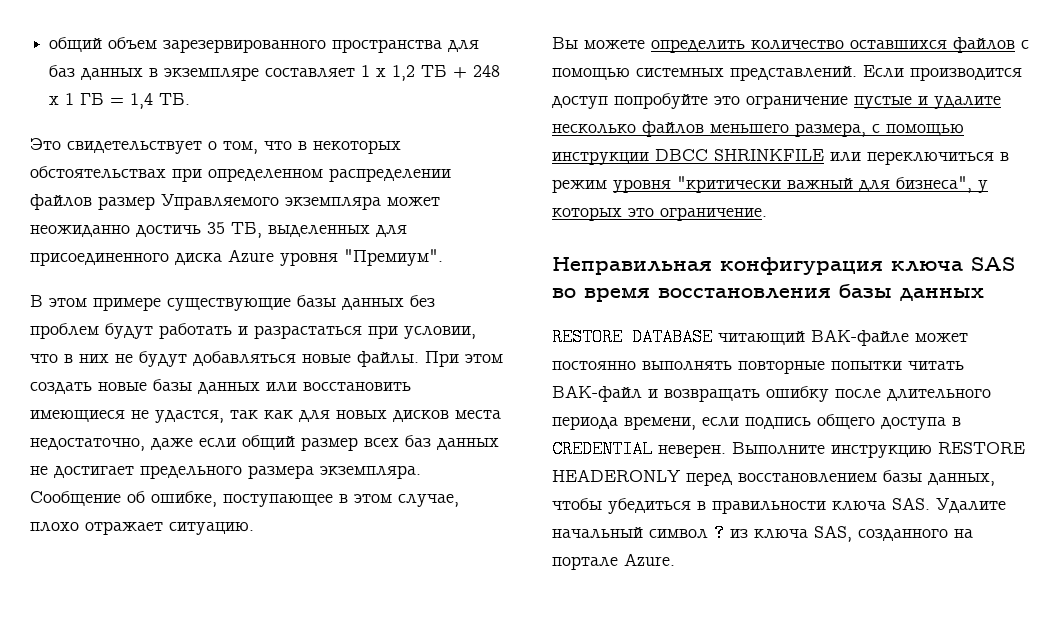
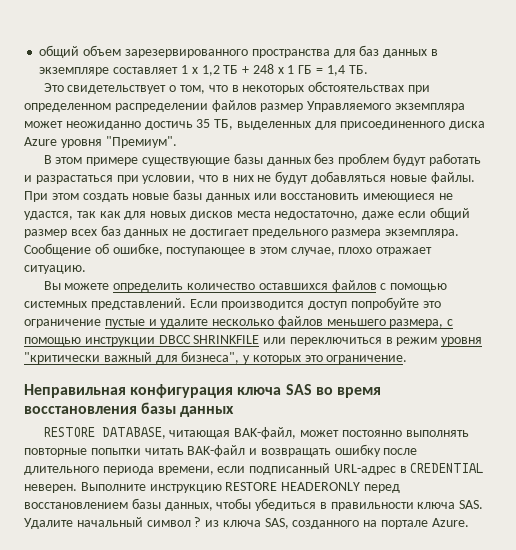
[632,328,909,346] DATABASE читающий BAK-файле -> [101,427,297,439] DATABASE, читающая BAK-файл,
[745,414,946,430] подпись общего доступа -> [249,463,396,475] подписанный URL-адрес

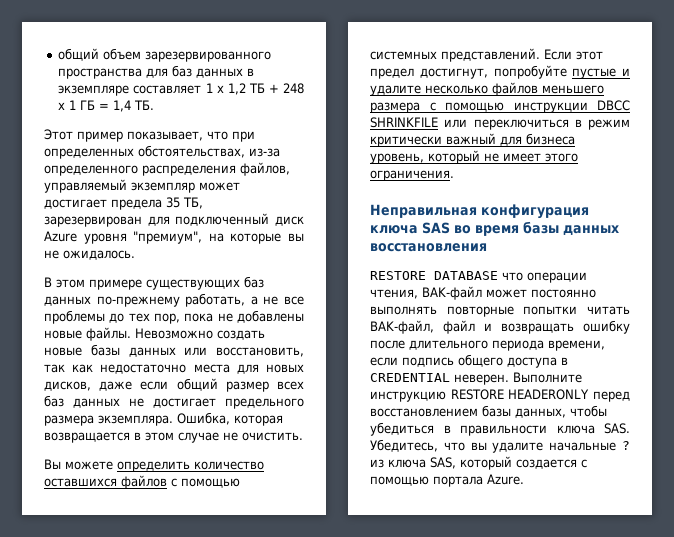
[43,81,430,94] [24,100,465,112] [24,119,486,130] [24,136,177,148] [43,153,481,166] [24,171,475,184] [24,191,79,202] Это свидетельствует о том, что в некоторых обстоятельствах при определенном распределении файлов размер Управляемого экземпляра может неожиданно достичь 35 ТБ, выделенных для присоединенного диска Azure уровня "Премиум". // В этом примере существующие базы данных без проблем будут работать и разрастаться при условии, что в них не будут добавляться новые файлы. При этом -> [44,129,255,142] [44,145,280,159] [44,162,290,176] [44,179,240,193] [44,197,203,210] [44,213,304,227] [44,231,304,244] [44,250,135,260] [44,276,264,290] [44,293,304,307] [44,310,304,324] [44,327,213,341] Этот пример показывает, что при определенных обстоятельствах, из-за определенного распределения файлов, управляемый экземпляр может достигает предела 35 ТБ, зарезервирован для подключенный диск Azure уровня "премиум", на которые вы не ожидалось. // В этом примере существующих баз данных по-прежнему работать, а не все проблемы до тех пор, пока не добавлены новые файлы. Невозможно
[280,193,454,202] [24,211,359,220] восстановить имеющиеся не удастся, так как для новых дисков места недостаточно, -> [216,347,304,357] [44,364,304,374] [44,381,91,391] восстановить, так как недостаточно места для новых дисков,
[24,243,433,256] [24,265,86,274] Сообщение об ошибке, поступающее в этом случае, плохо отражает ситуацию. -> [177,412,283,426] [44,432,303,443] Ошибка, которая возвращается в этом случае не очистить.
[221,297,441,310] [24,319,101,328] производится доступ попробуйте это ограничение -> [576,51,603,60] [370,65,567,79] этот предел достигнут, попробуйте
[389,319,444,328] размера, -> [370,102,420,113] размера
[441,337,483,346] [24,351,408,364] уровня "критически важный для бизнеса", у которых это ограничение. -> [370,133,575,147] [370,150,578,164] [370,170,454,181] критически важный для бизнеса уровень, который не имеет этого ограничения.
[24,402,235,417] [43,427,297,439] восстановления базы данных // RESTORE DATABASE, читающая BAK-файл, -> [523,221,619,235] [370,243,487,252] [370,271,587,283] [370,286,482,300] базы данных восстановления // RESTORE DATABASE что операции чтения, BAK-файл
[187,445,246,457] BAK-файл -> [370,320,475,334] BAK-файл, файл
[249,463,396,475] подписанный URL-адрес -> [402,354,557,368] подпись общего доступа
[24,517,429,529] Удалите начальный символ ? из ключа SAS, созданного на портале -> [370,439,630,453] [370,456,587,470] [370,476,483,487] Убедитесь, что вы удалите начальные ? из ключа SAS, который создается с помощью портала

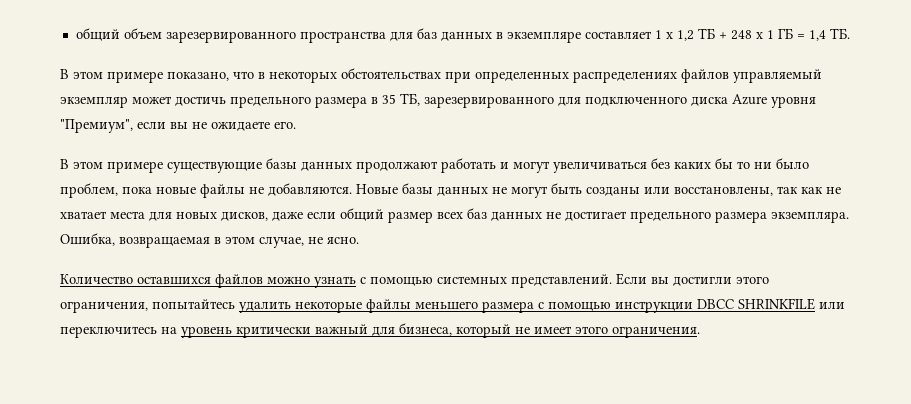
[44,129,255,142] [44,145,280,159] [44,162,290,176] [44,179,240,193] [44,197,203,210] [44,213,304,227] [44,231,304,244] [44,250,135,260] [44,276,264,290] [44,293,304,307] [44,310,304,324] [44,327,265,341] [44,344,304,357] [44,364,187,374] Этот пример показывает, что при определенных обстоятельствах, из-за определенного распределения файлов, управляемый экземпляр может достигает предела 35 ТБ, зарезервирован для подключенный диск Azure уровня "премиум", на которые вы не ожидалось. // В этом примере существующих баз данных по-прежнему работать, а не все проблемы до тех пор, пока не добавлены новые файлы. Невозможно создать новые базы данных или восстановить, так как недостаточно -> [60,68,822,83] [60,93,816,108] [60,119,296,133] [60,158,809,173] [60,183,841,198] [60,211,107,219] В этом примере показано, что в некоторых обстоятельствах при определенных распределениях файлов управляемый экземпляр может достичь предельного размера в 35 ТБ, зарезервированного для подключенного диска Azure уровня "Премиум", если вы не ожидаете его. // В этом примере существующие базы данных продолжают работать и могут увеличиваться без каких бы то ни было проблем, пока новые файлы не добавляются. Новые базы данных не могут быть созданы или восстановлены, так как не хватает
[234,415,283,426] [44,432,303,443] [44,459,264,472] [44,475,167,489] которая возвращается в этом случае не очистить. // Вы можете определить количество оставшихся файлов -> [119,236,359,248] [60,274,356,288] возвращаемая в этом случае, не ясно. // Количество оставшихся файлов можно узнать
[576,51,603,60] [370,65,630,79] [370,82,538,96] этот предел достигнут, попробуйте пустые и удалите несколько файлов -> [651,276,769,286] [60,299,411,313] вы достигли этого ограничения, попытайтесь удалить некоторые файлы
[473,119,630,130] переключиться в режим -> [60,326,232,338] переключитесь на уровень
[526,133,575,145] [370,153,424,164] бизнеса уровень, -> [399,323,452,336] бизнеса,
[370,204,589,219] [370,221,619,236] [370,243,487,252] [370,271,587,283] [370,286,596,300] [370,306,630,317] [370,320,630,334] [370,340,605,351] [370,354,568,368] [370,372,582,385] [370,389,630,402] [370,405,607,418] [370,422,630,436] [370,439,630,453] [370,456,587,470] [370,474,524,487] // Неправильная конфигурация ключа SAS во время базы данных восстановления // RESTORE DATABASE что операции чтения, BAK-файл может постоянно выполнять повторные попытки читать BAK-файл, файл и возвращать ошибку после длительного периода времени, если подпись общего доступа в CREDENTIAL неверен. Выполните инструкцию RESTORE HEADERONLY перед восстановлением базы данных, чтобы убедиться в правильности ключа SAS. Убедитесь, что вы удалите начальные ? из ключа SAS, который создается с помощью портала Azure. -> (700, 332) none

